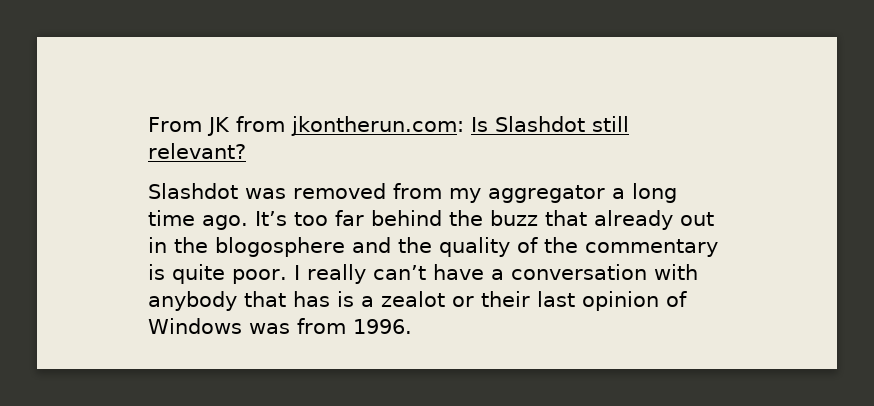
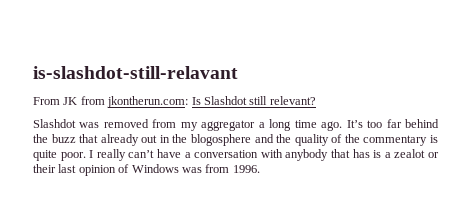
(148, 124) none -> [33,66,238,79] is-slashdot-still-relavant //

